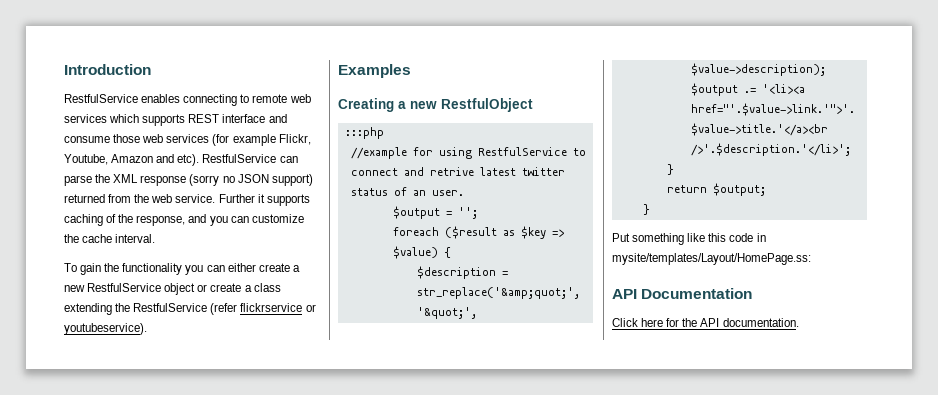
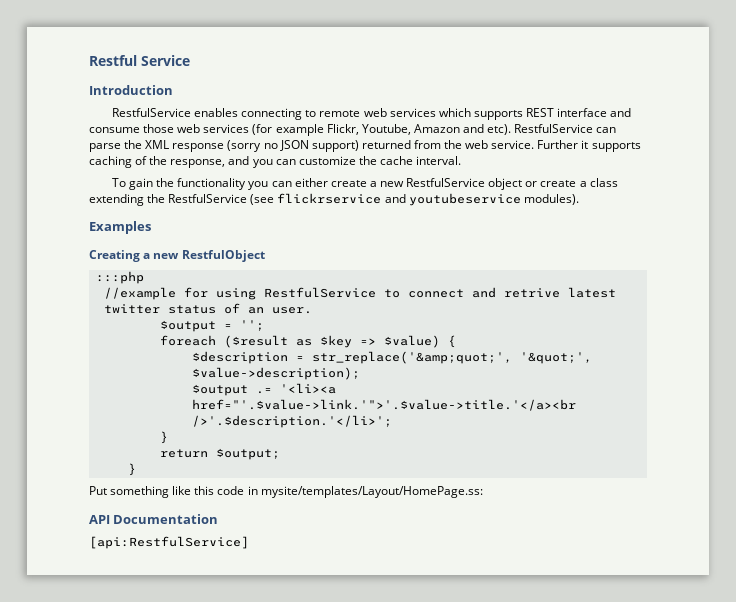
(64, 69) none -> [89,55,190,66] Restful Service //
[210,303,316,315] [64,323,147,335] (refer flickrservice or youtubeservice). -> [250,193,579,206] (see flickrservice and youtubeservice modules).
[612,318,799,327] Click here for the API documentation. -> [89,536,249,549] [api:RestfulService]

